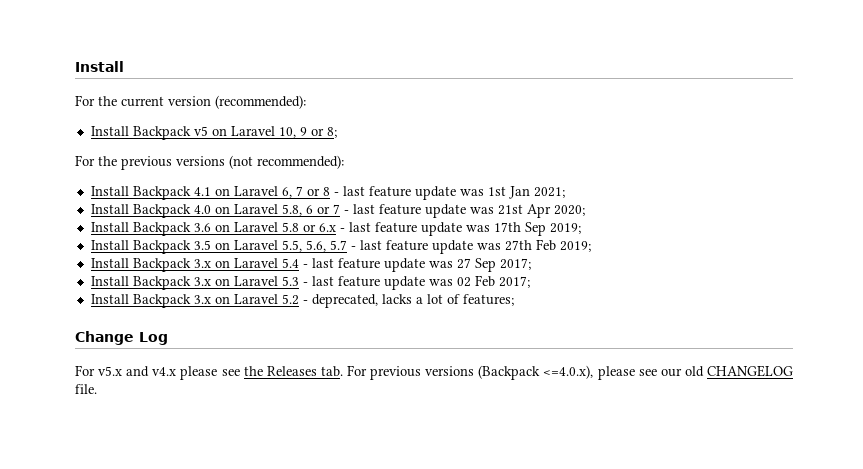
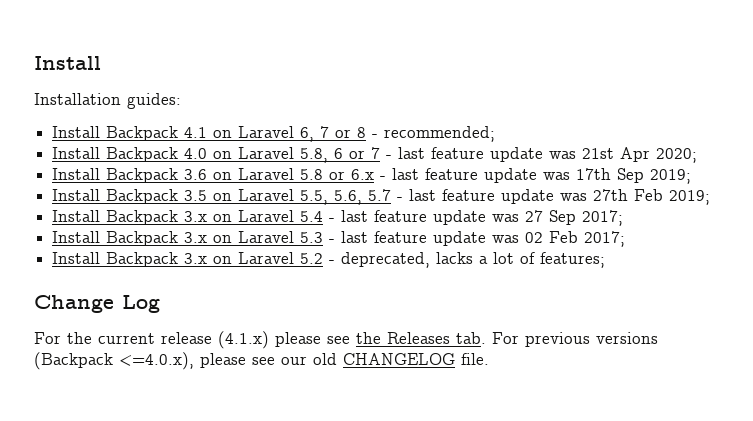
[75,95,306,109] [90,126,337,140] [75,155,344,170] For the current version (recommended): // Install Backpack v5 on Laravel 10, 9 or 8; // For the previous versions (not recommended): -> [34,93,181,109] Installation guides:
[342,186,565,200] last feature update was 1st Jan 2021; -> [384,126,496,142] recommended;
[98,366,177,377] v5.x and v4.x -> [67,331,269,349] the current release (4.1.x)

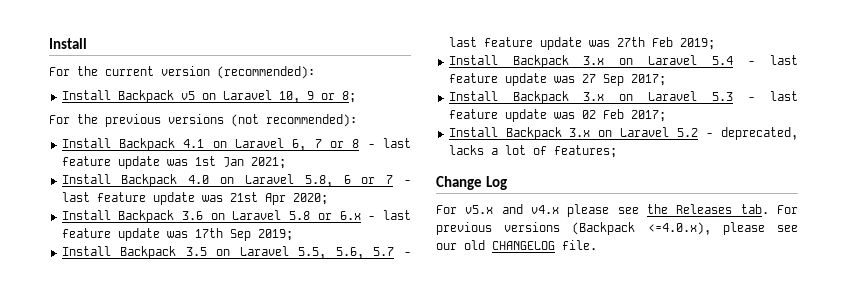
[34,93,181,109] Installation guides: -> [49,66,315,79] [61,90,356,103] [49,114,357,127] For the current version (recommended): // Install Backpack v5 on Laravel 10, 9 or 8; // For the previous versions (not recommended):
[384,126,496,142] recommended; -> [382,138,411,148] [61,156,286,169] last feature update was 1st Jan 2021;
[67,331,269,349] the current release (4.1.x) -> [465,204,559,214] v5.x and v4.x

